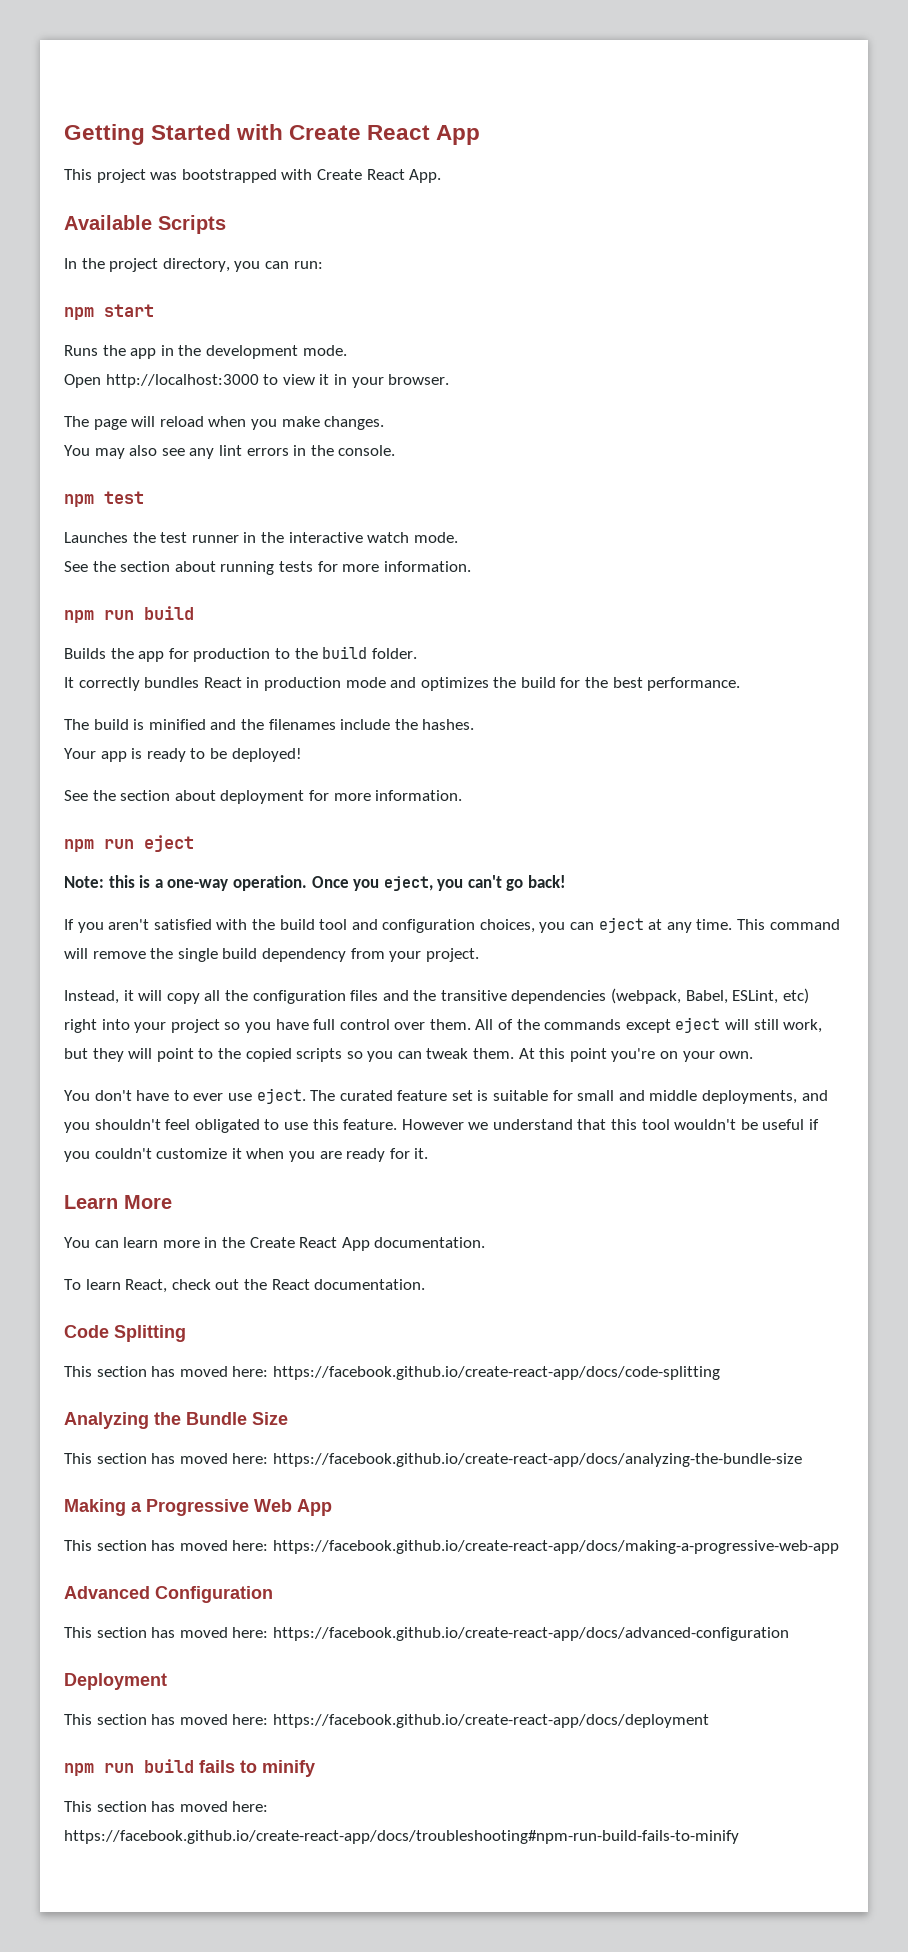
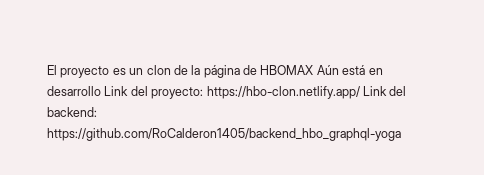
[64,124,481,145] [64,169,442,183] [64,215,226,234] [64,258,323,272] [64,304,154,320] [64,345,347,359] [64,374,450,388] [64,416,385,430] [64,445,396,459] [64,491,144,507] [64,532,458,543] [64,561,471,575] [64,606,194,623] [64,646,417,662] [64,677,741,691] [64,719,475,730] [64,748,302,762] [64,790,463,804] [64,835,194,852] [64,875,567,891] [64,917,840,933] [64,948,479,962] [64,988,809,1004] [64,1017,823,1033] [64,1048,754,1062] [64,1088,828,1104] [64,1119,820,1133] [64,1148,429,1162] [64,1195,172,1209] [64,1237,486,1251] [64,1279,426,1293] [64,1325,186,1342] [64,1366,720,1380] [64,1412,288,1429] [64,1453,802,1467] [64,1499,332,1516] [64,1540,839,1554] [64,1586,273,1603] [64,1627,789,1641] [64,1673,167,1690] [64,1714,709,1728] [64,1759,315,1777] [64,1801,269,1812] [64,1830,739,1844] Getting Started with Create React App // This project was bootstrapped with Create React App. // Available Scripts // In the project directory, you can run: // npm start // Runs the app in the development mode. // Open http://localhost:3000 to view it in your browser. // The page will reload when you make changes. // You may also see any lint errors in the console. // npm test // Launches the test runner in the interactive watch mode. // See the section about running tests for more information. // npm run build // Builds the app for production to the build folder. // It correctly bundles React in production mode and optimizes the build for the best performance. // The build is minified and the filenames include the hashes. // Your app is ready to be deployed! // See the section about deployment for more information. // npm run eject // Note: this is a one-way operation. Once you eject, you can't go back! // If you aren't satisfied with the build tool and configuration choices, you can eject at any time. This command will remove the single build dependency from your project. // Instead, it will copy all the configuration files and the transitive dependencies (webpack, Babel, ESLint, etc) right into your project so you have full control over them. All of the commands except eject will still work, but they will point to the copied scripts so you can tweak them. At this point you're on your own. // You don't have to ever use eject. The curated feature set is suitable for small and middle deployments, and you shouldn't feel obligated to use this feature. However we understand that this tool wouldn't be useful if you couldn't customize it when you are ready for it. // Learn More // You can learn more in the Create React App documentation. // To learn React, check out the React documentation. // Code Splitting // This section has moved here: https://facebook.github.io/create-react-app/docs/code-splitting // Analyzing the Bundle Size // This section has moved here: https://facebook.github.io/create-react-app/docs/analyzing-the-bundle-size // Making a Progressive Web App // This section has moved here: https://facebook.github.io/create-react-app/docs/making-a-progressive-web-app // Advanced Configuration // This section has moved here: https://facebook.github.io/create-react-app/docs/advanced-configuration // Deployment // This section has moved here: https://facebook.github.io/create-react-app/docs/deployment // npm run build fails to minify // This section has moved here: https://facebook.github.io/create-react-app/docs/troubleshooting#npm-run-build-fails-to-minify -> [47,65,383,78] [47,86,407,99] [47,107,97,117] [47,128,401,141] El proyecto es un clon de la página de HBOMAX Aún está en desarrollo Link del proyecto: https://hbo-clon.netlify.app/ Link del backend: https://github.com/RoCalderon1405/backend_hbo_graphql-yoga

